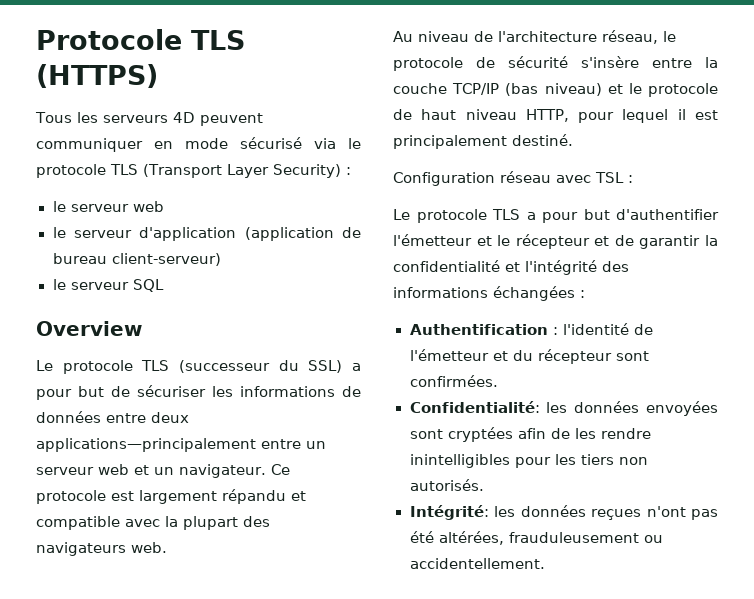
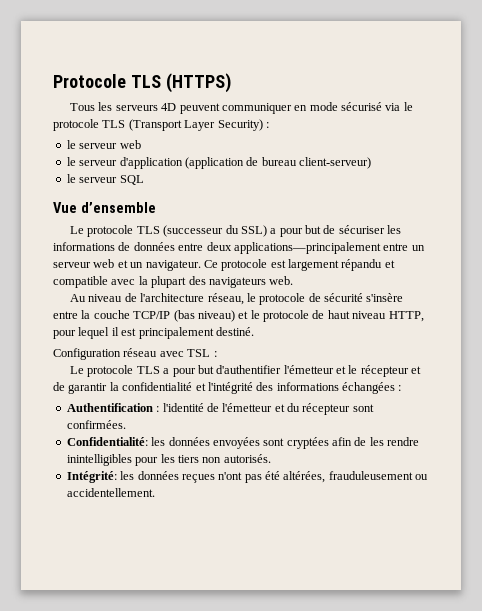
[36,321,142,336] Overview -> [53,202,156,213] Vue d’ensemble

